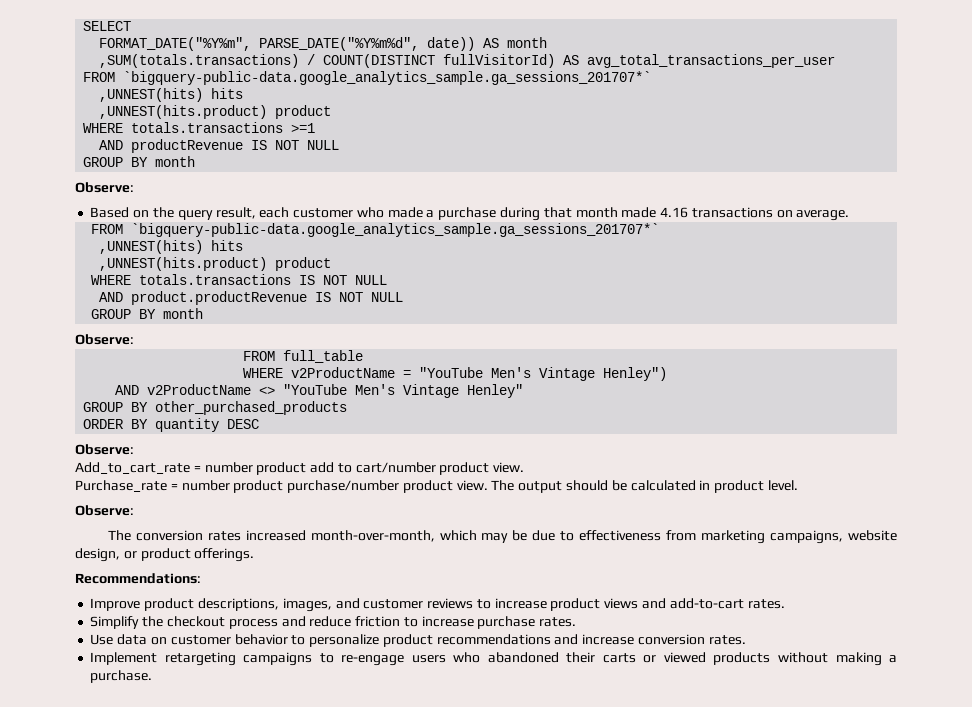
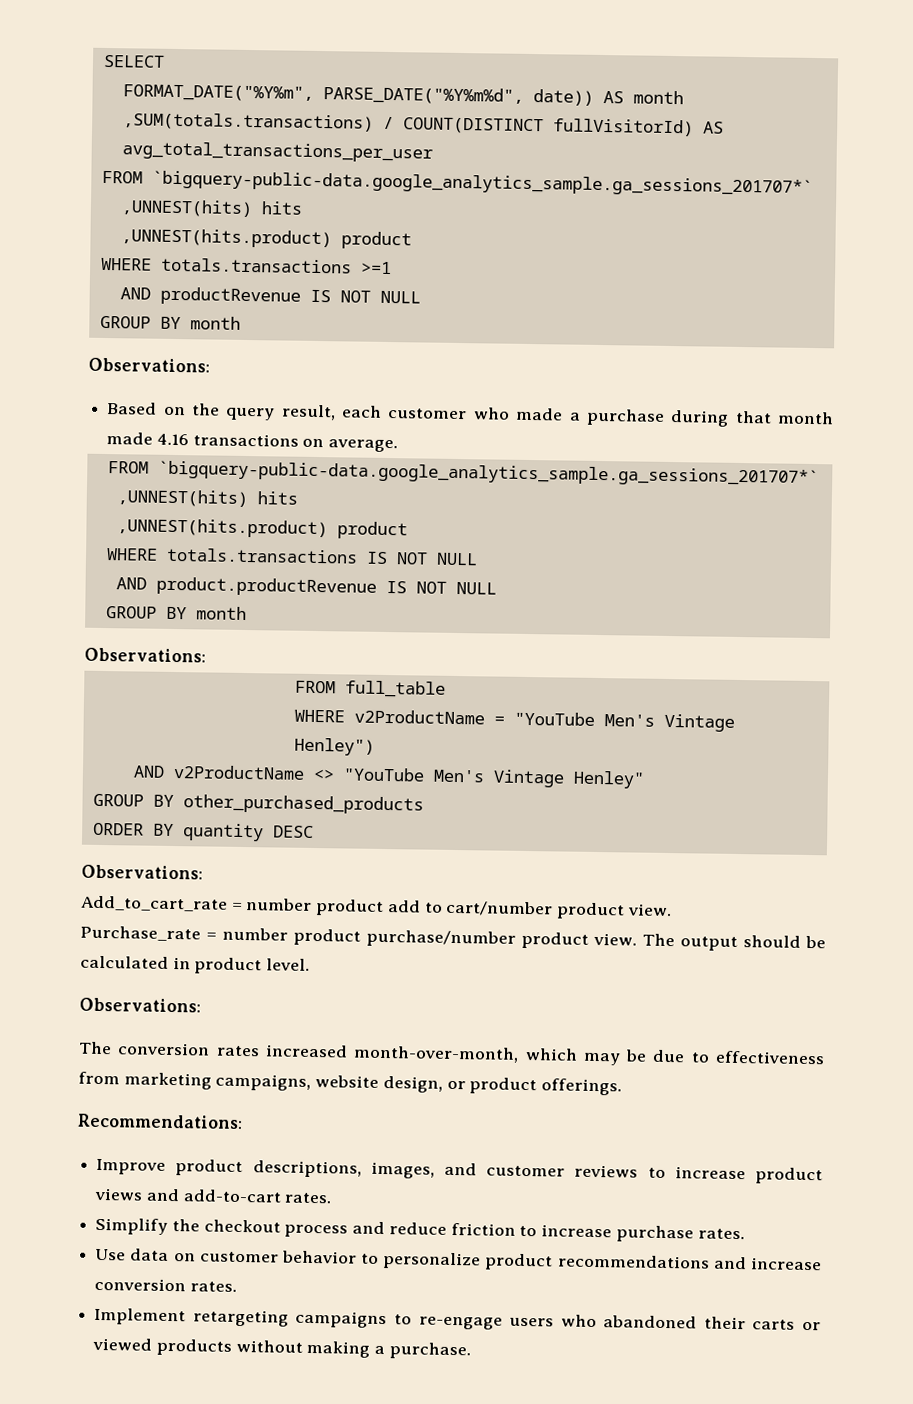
[75,182,134,193] Observe: -> [88,357,210,373] Observations:
[75,334,134,345] Observe: -> [84,647,206,663] Observations:
[75,444,134,455] Observe: -> [81,864,203,880] Observations:
[75,505,134,516] Observe: -> [79,997,201,1013] Observations:

